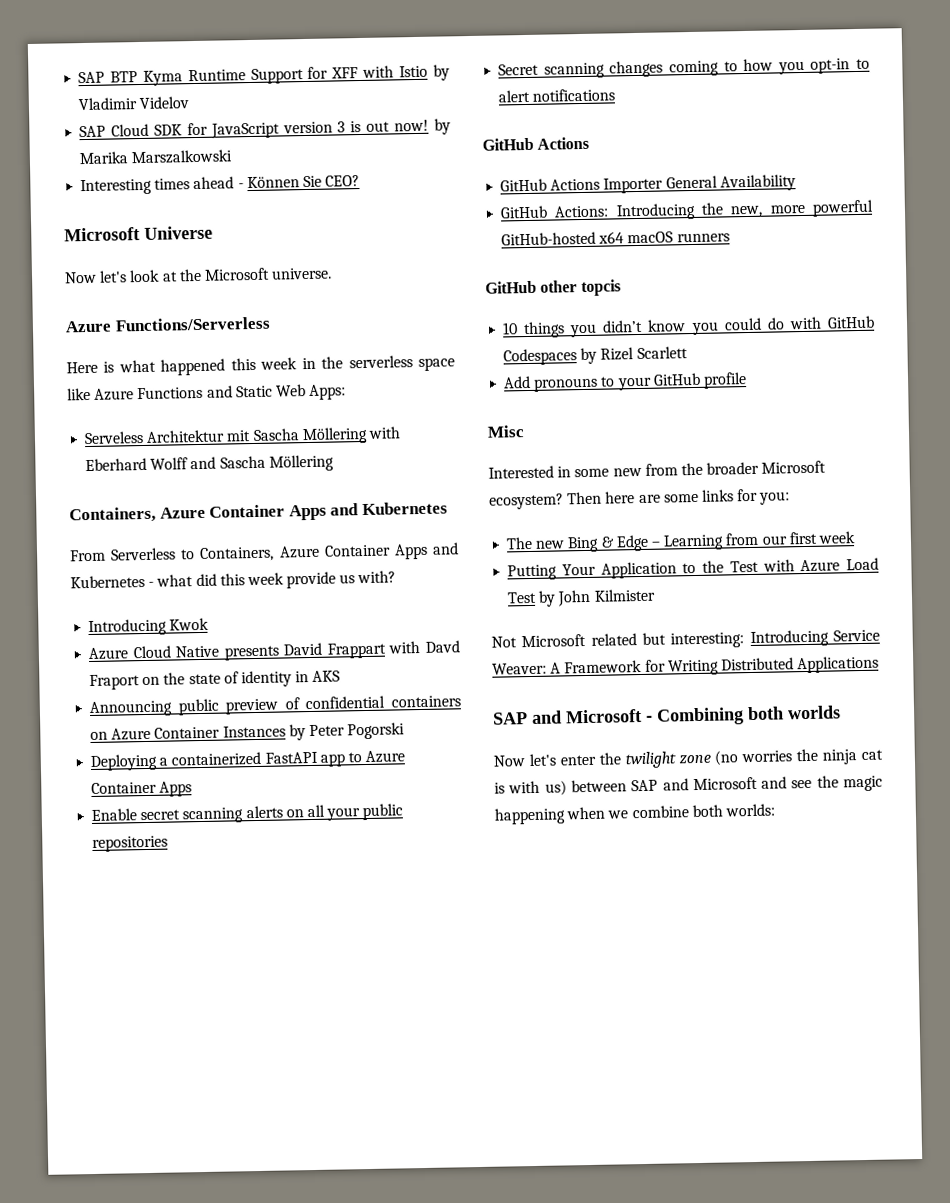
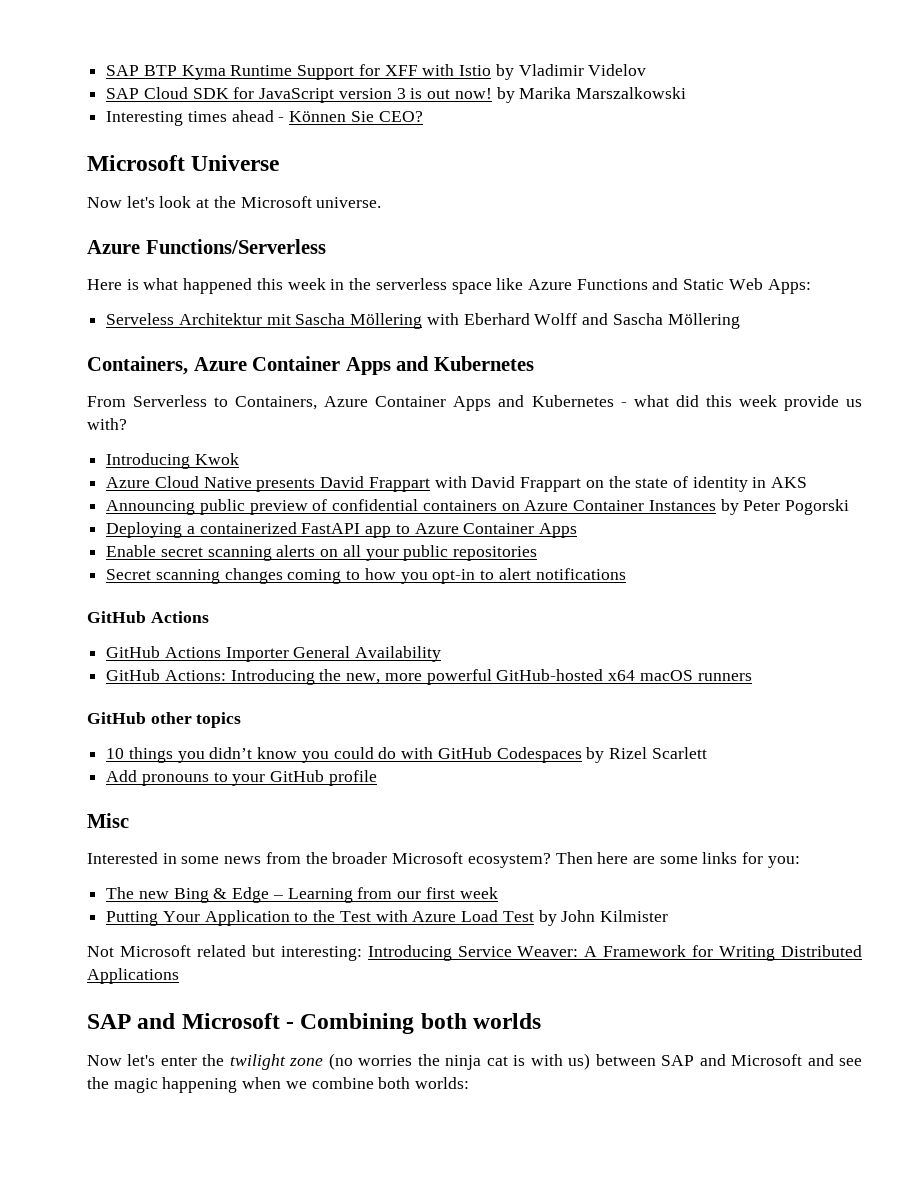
[424,640,460,653] [89,674,141,691] Davd Fraport -> [471,476,582,492] David Frappart
[580,279,621,297] topcis -> [196,712,242,728] topics
[612,467,642,477] new -> [224,856,262,864] news

